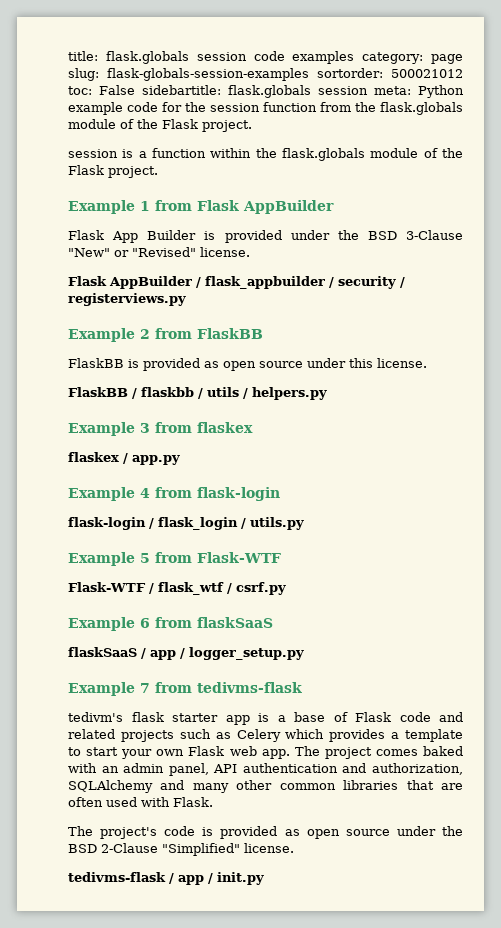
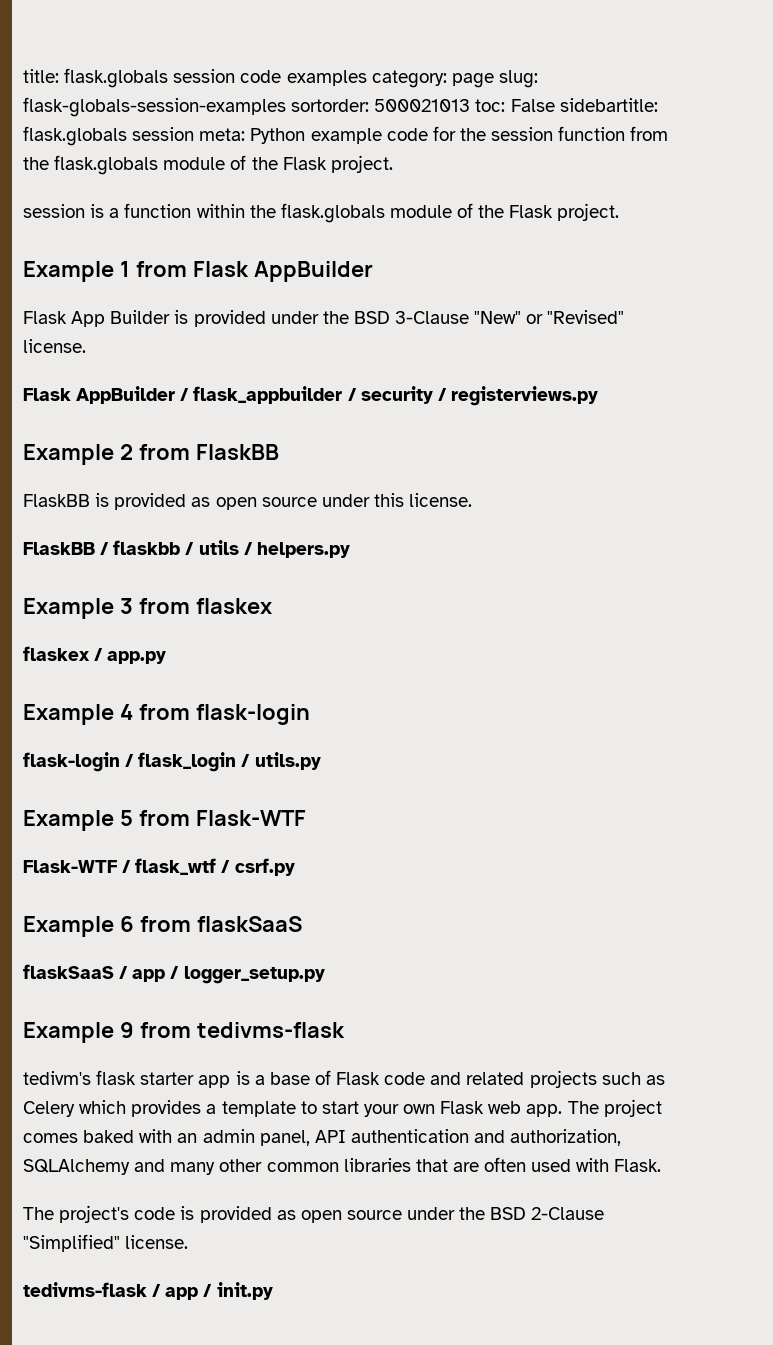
[391,69,463,78] 500021012 -> [374,99,471,112] 500021013
[140,683,150,693] 7 -> [119,1022,134,1038] 9

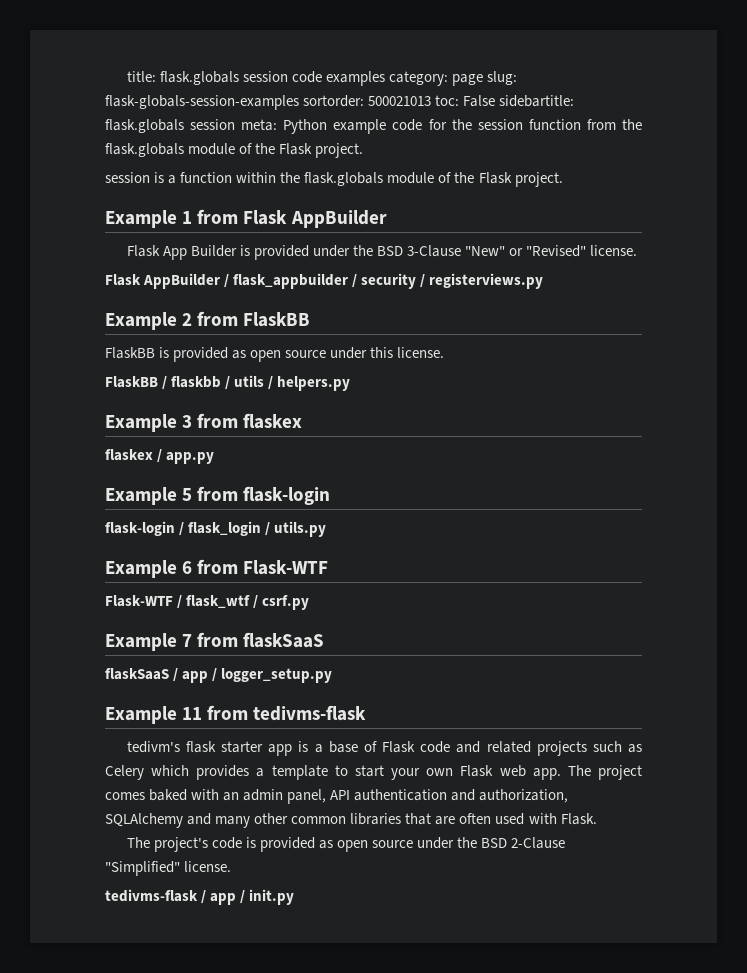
[119,704,133,720] 4 -> [182,488,193,501] 5
[119,810,133,826] 5 -> [182,561,193,574] 6
[119,916,134,932] 6 -> [182,634,193,647] 7
[119,1022,134,1038] 9 -> [182,707,203,720] 11

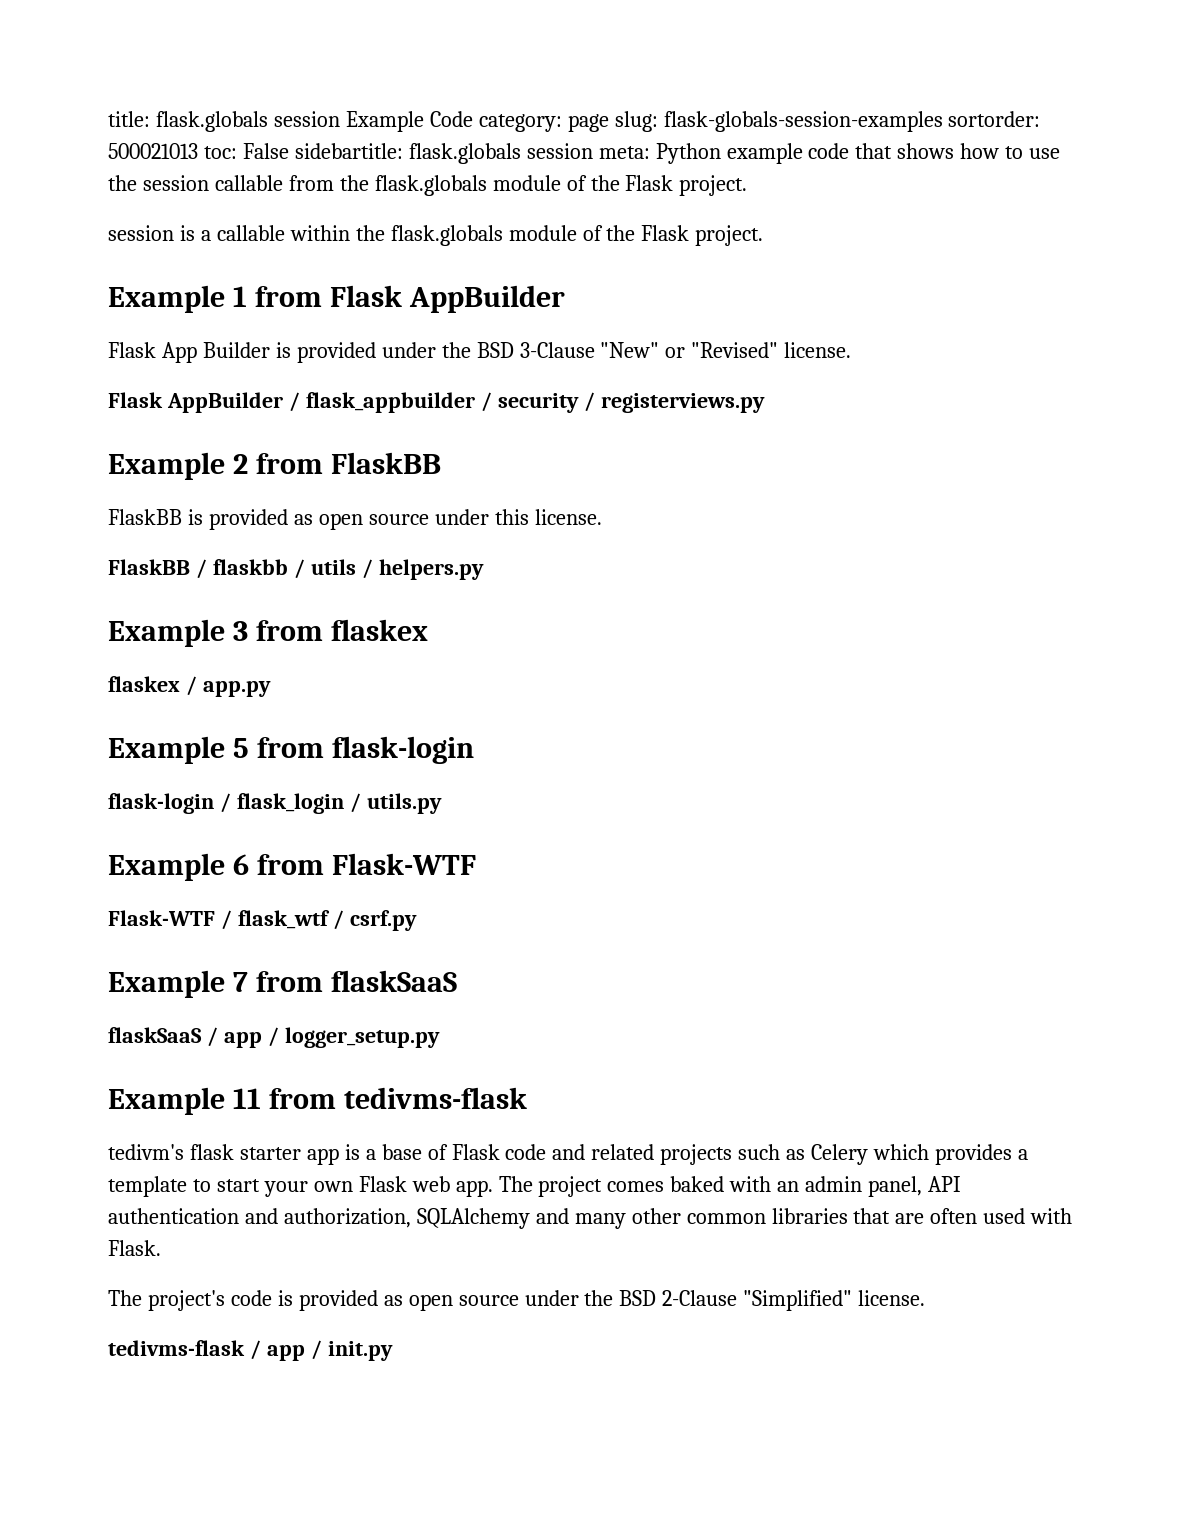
[292,71,386,86] code examples -> [345,111,473,132] Example Code
[428,119,447,130] for -> [855,143,1061,159] that shows how to use
[528,119,581,130] function -> [214,175,283,191] callable
[180,172,233,183] function -> [216,225,285,241] callable

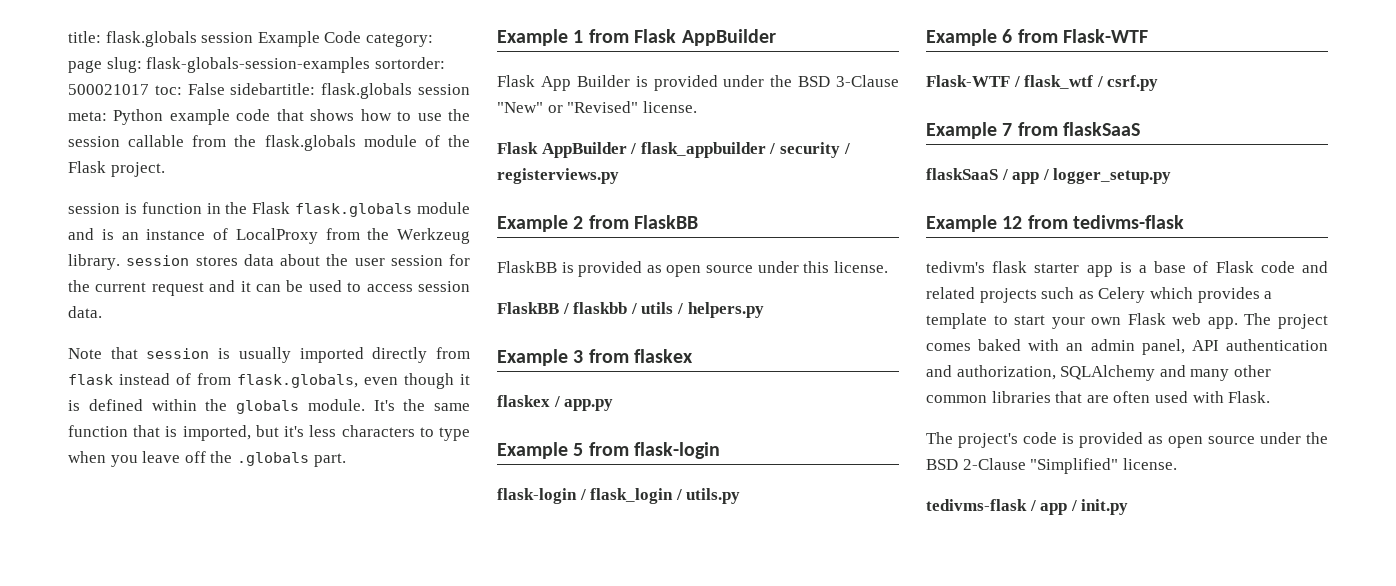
[108,143,198,159] 500021013 -> [68,84,149,95] 500021017
[200,225,764,246] a callable within the flask.globals module of the Flask project. -> [141,202,470,217] [68,228,470,244] [68,254,470,270] [68,280,470,296] [68,306,102,318] [68,347,471,363] [68,373,470,389] [68,399,470,414] [68,425,471,441] [68,451,346,467] function in the Flask flask.globals module and is an instance of LocalProxy from the Werkzeug library. session stores data about the user session for the current request and it can be used to access session data. // Note that session is usually imported directly from flask instead of from flask.globals, even though it is defined within the globals module. It's the same function that is imported, but it's less characters to type when you leave off the .globals part.
[232,1088,261,1109] 11 -> [1002,216,1023,229] 12

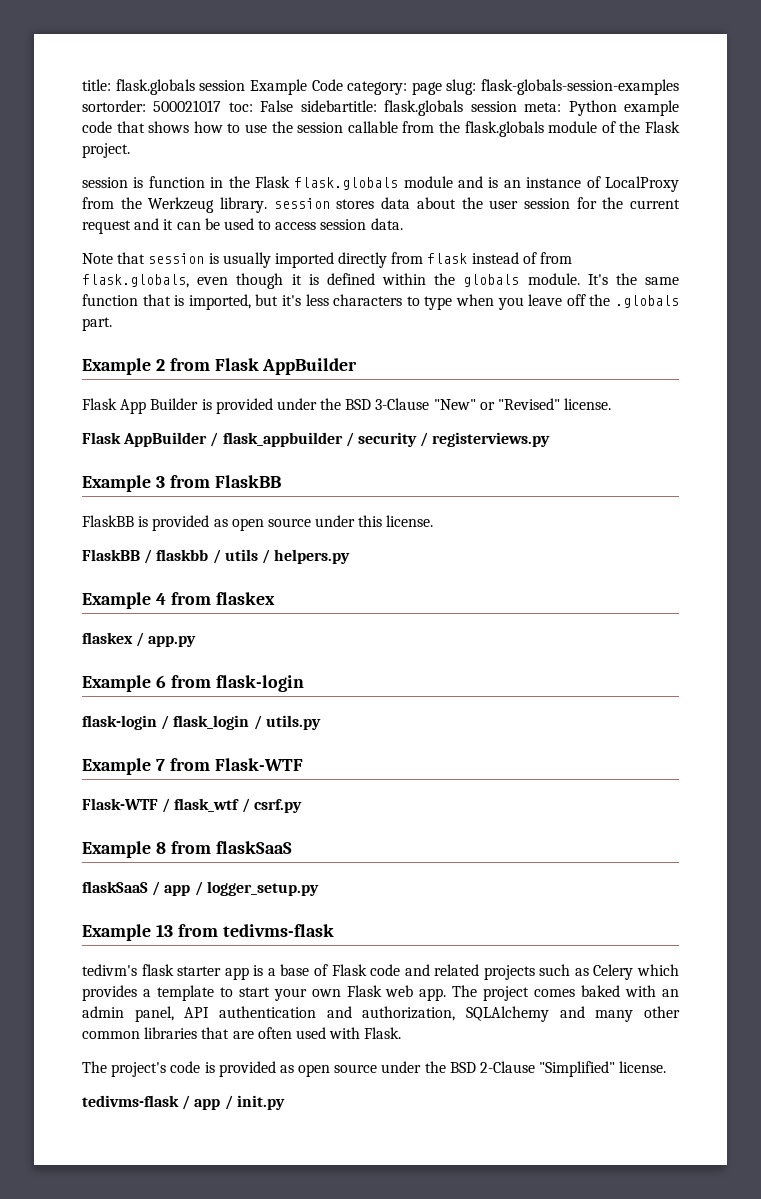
[573,30,584,43] 1 -> [155,359,165,371] 2
[573,216,584,229] 2 -> [155,476,165,488] 3
[573,350,584,363] 3 -> [155,593,166,605] 4
[573,443,584,456] 5 -> [155,675,166,688] 6
[1002,29,1013,43] 6 -> [155,759,165,771] 7
[1002,123,1013,136] 7 -> [155,842,166,854] 8
[1002,216,1023,229] 12 -> [155,924,173,937] 13

